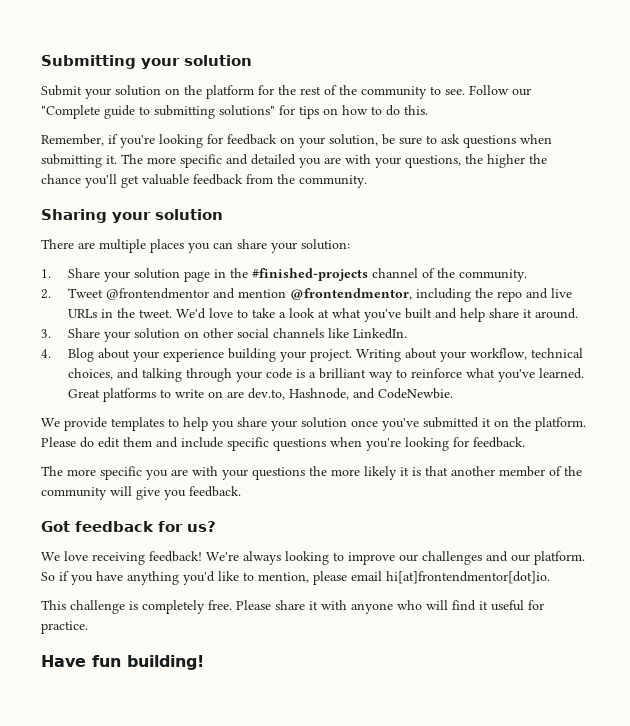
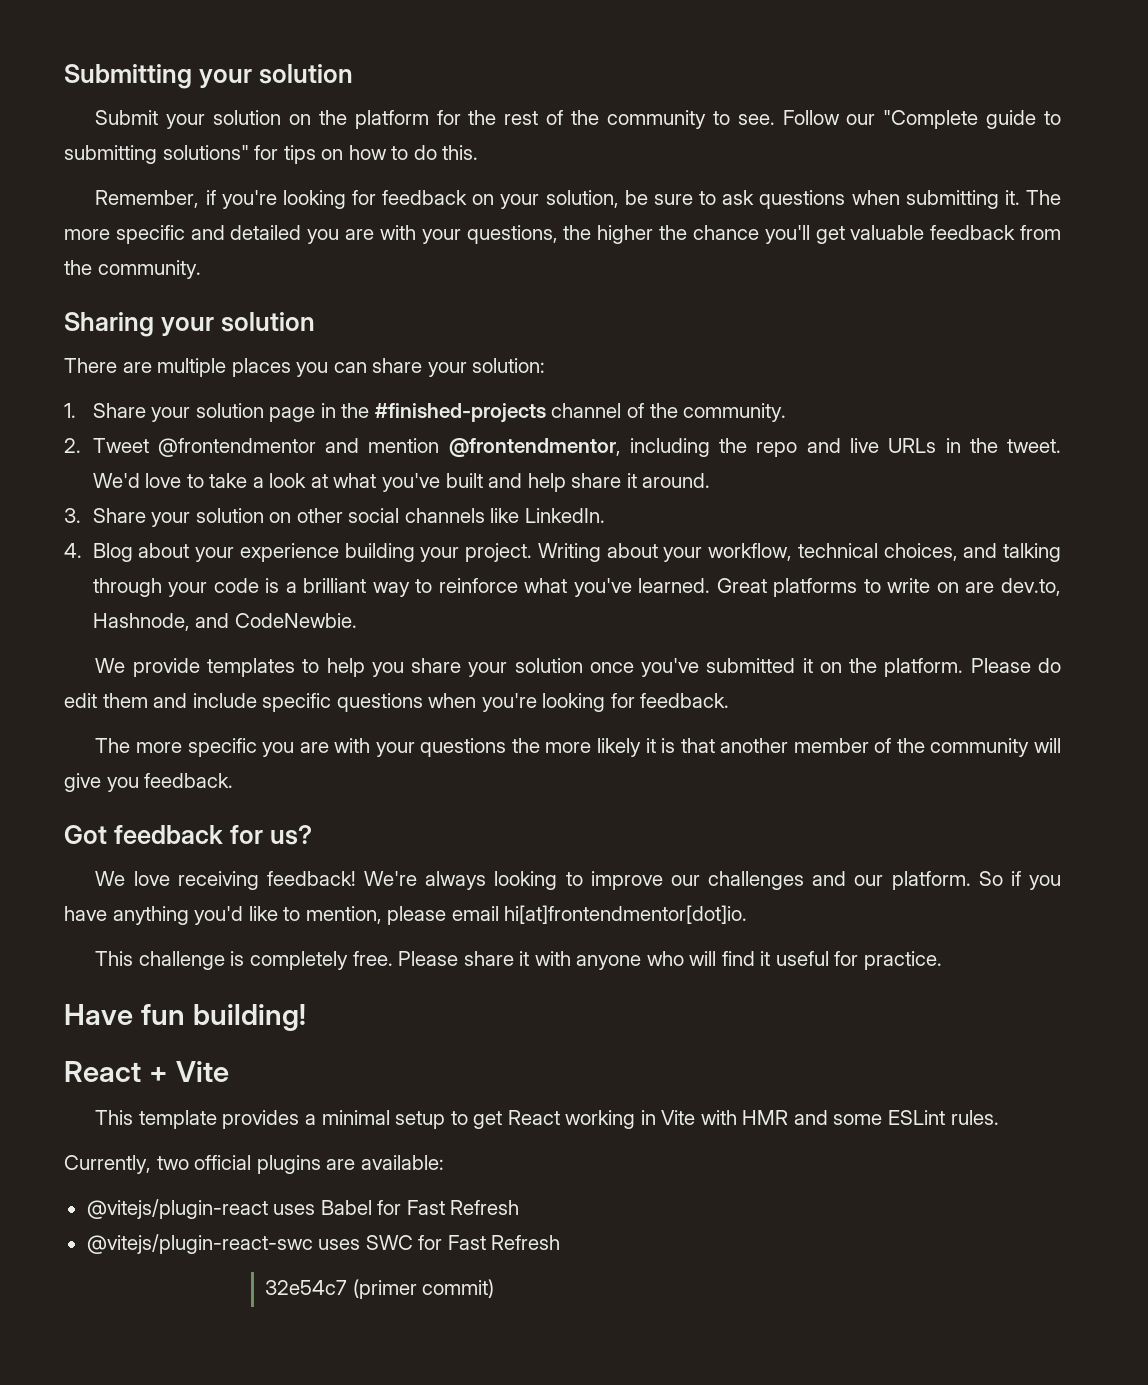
(204, 662) none -> [64,1061,229,1082] [95,1110,999,1129] [64,1155,444,1174] [86,1199,520,1219] [86,1234,561,1254] [264,1279,495,1299] // React + Vite // This template provides a minimal setup to get React working in Vite with HMR and some ESLint rules. // Currently, two official plugins are available: // @vitejs/plugin-react uses Babel for Fast Refresh // @vitejs/plugin-react-swc uses SWC for Fast Refresh // 32e54c7 (primer commit)

